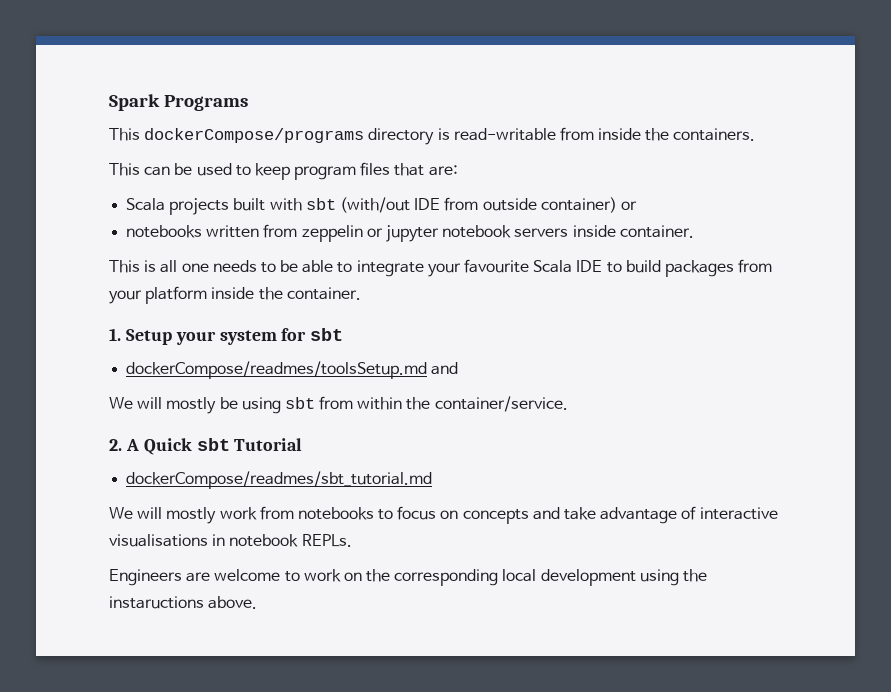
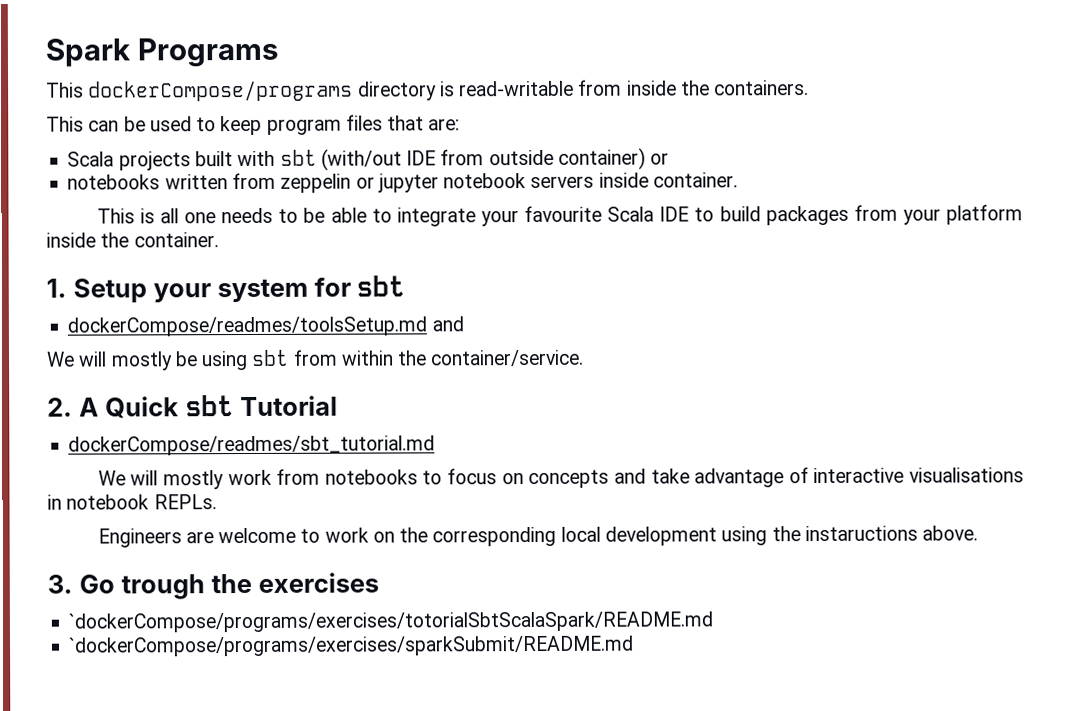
(258, 602) none -> [47,572,379,600] [68,611,714,633] [68,635,635,657] // 3. Go trough the exercises // `dockerCompose/programs/exercises/totorialSbtScalaSpark/README.md // `dockerCompose/programs/exercises/sparkSubmit/README.md

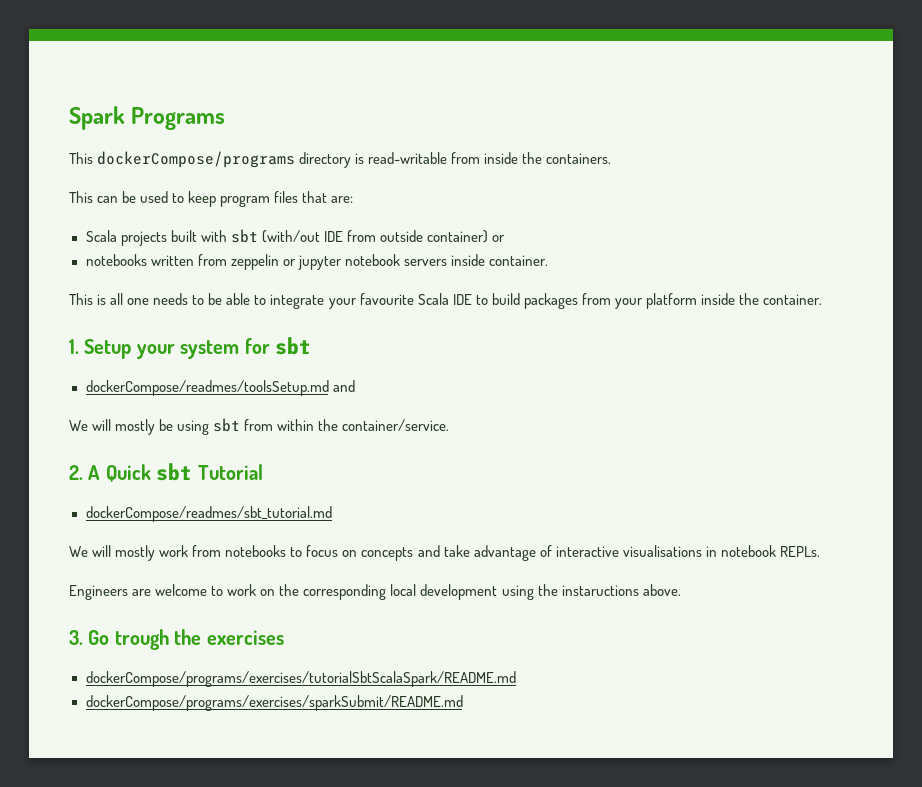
[68,611,714,633] [68,635,635,657] `dockerCompose/programs/exercises/totorialSbtScalaSpark/README.md // `dockerCompose/programs/exercises/sparkSubmit/README.md -> [85,671,516,687] [85,695,463,711] dockerCompose/programs/exercises/tutorialSbtScalaSpark/README.md // dockerCompose/programs/exercises/sparkSubmit/README.md

